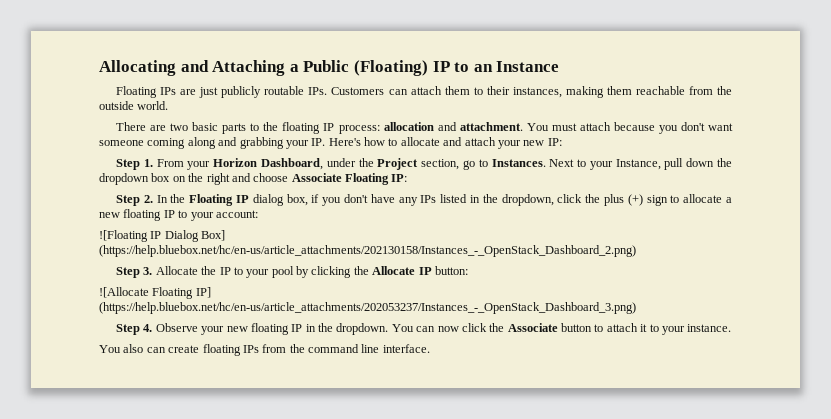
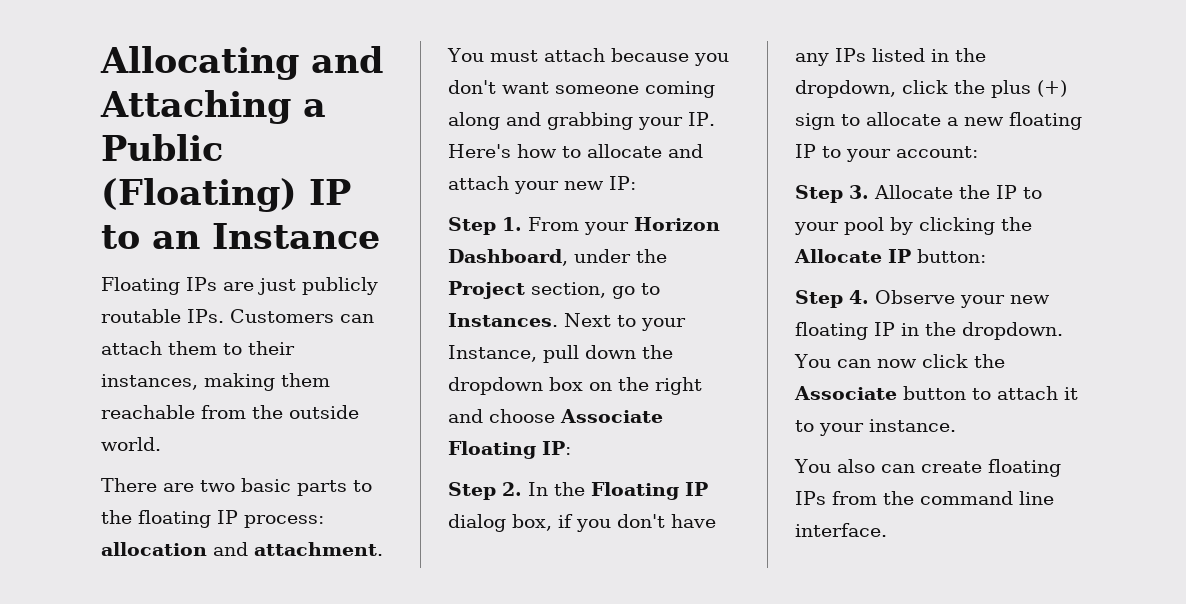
[99,230,226,242] [99,245,636,257] // ![Floating IP Dialog Box] (https://help.bluebox.net/hc/en-us/article_attachments/202130158/Instances_-_OpenStack_Dashboard_2.png) -> (978, 152) none
[99,287,211,299] [99,302,636,314] // ![Allocate Floating IP] (https://help.bluebox.net/hc/en-us/article_attachments/202053237/Instances_-_OpenStack_Dashboard_3.png) -> (986, 256) none

